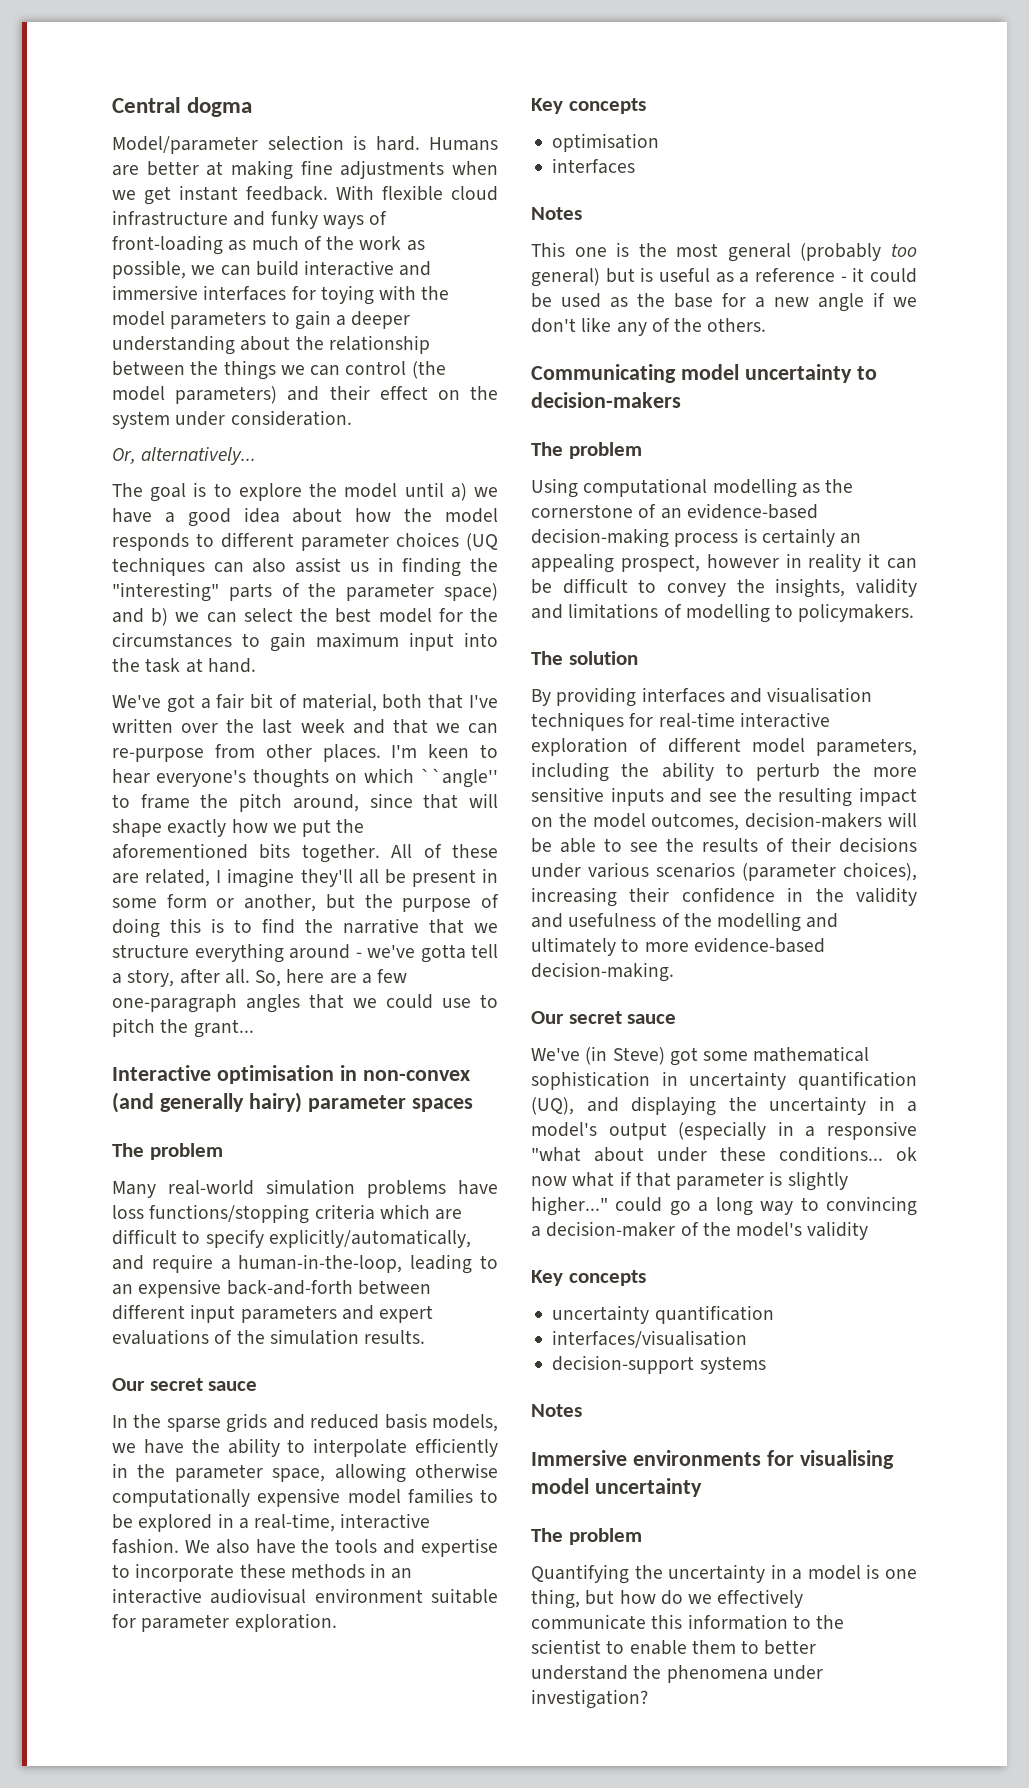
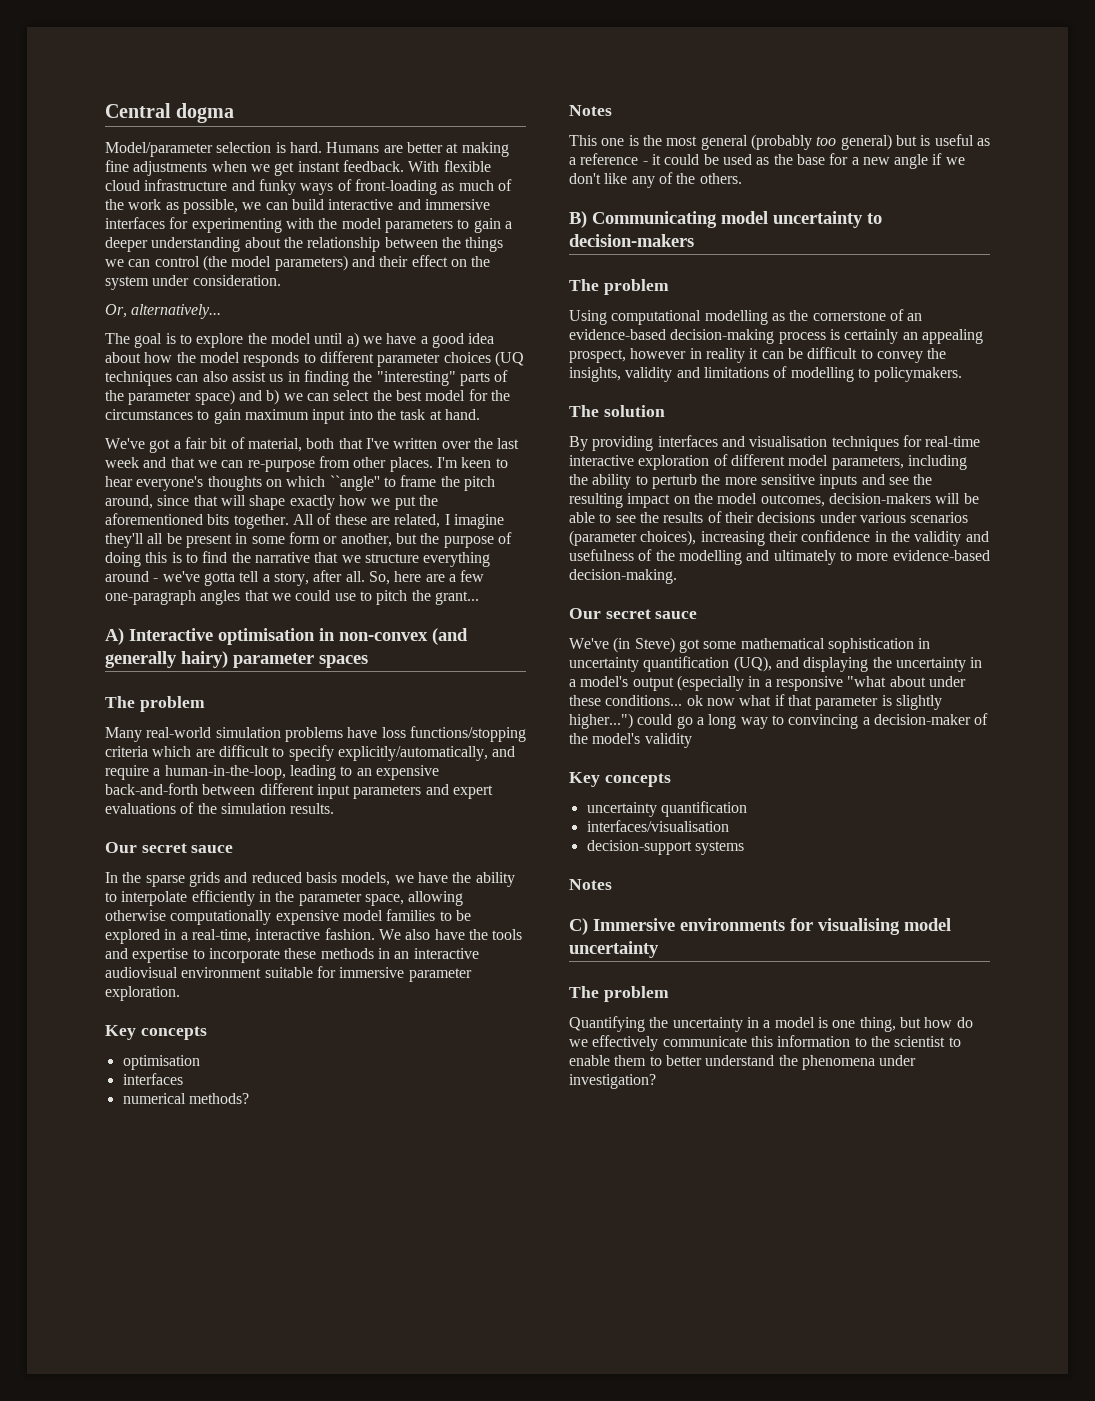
[320,285,374,305] toying -> [191,218,282,233] experimenting
(254, 1028) none -> [105,628,124,645] A)
(136, 1621) none -> [339,967,405,978] immersive
(636, 166) none -> [122,1093,249,1104] // numerical methods?
(767, 325) none -> [569,211,587,228] B)
[531,1196,608,1216] higher..." -> [569,713,633,729] higher...")
(582, 1410) none -> [569,918,588,935] C)

